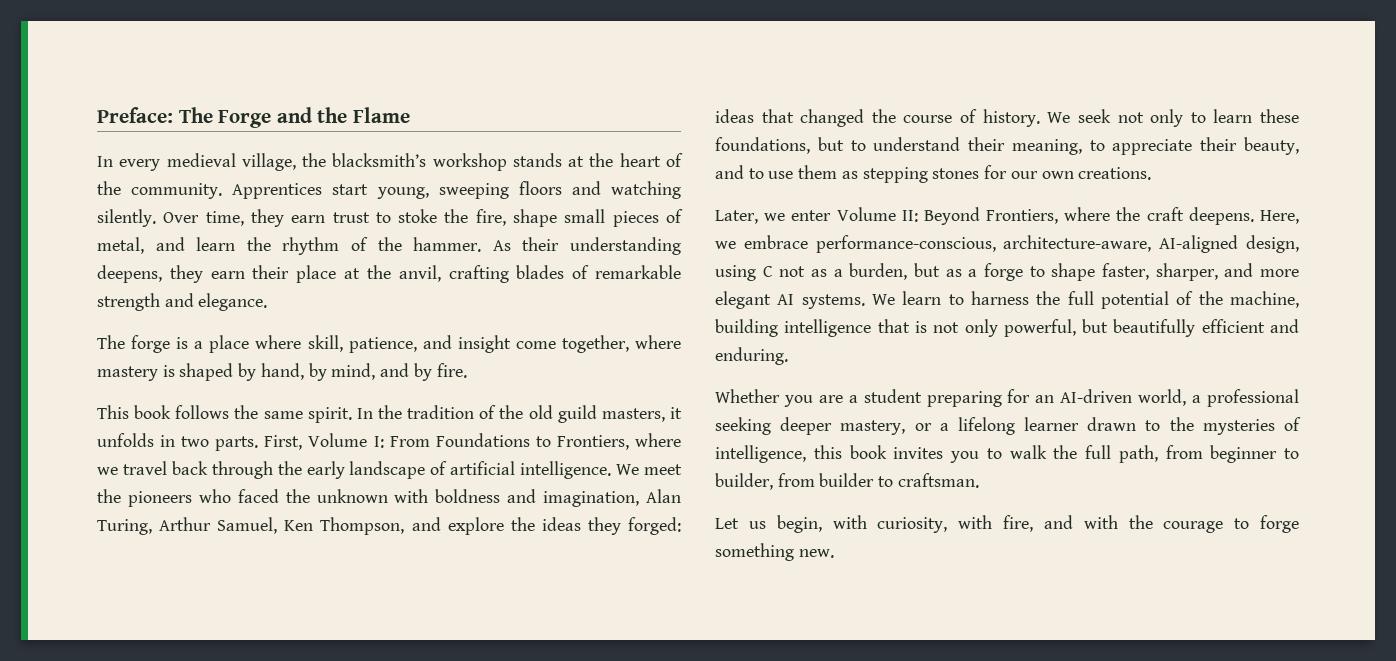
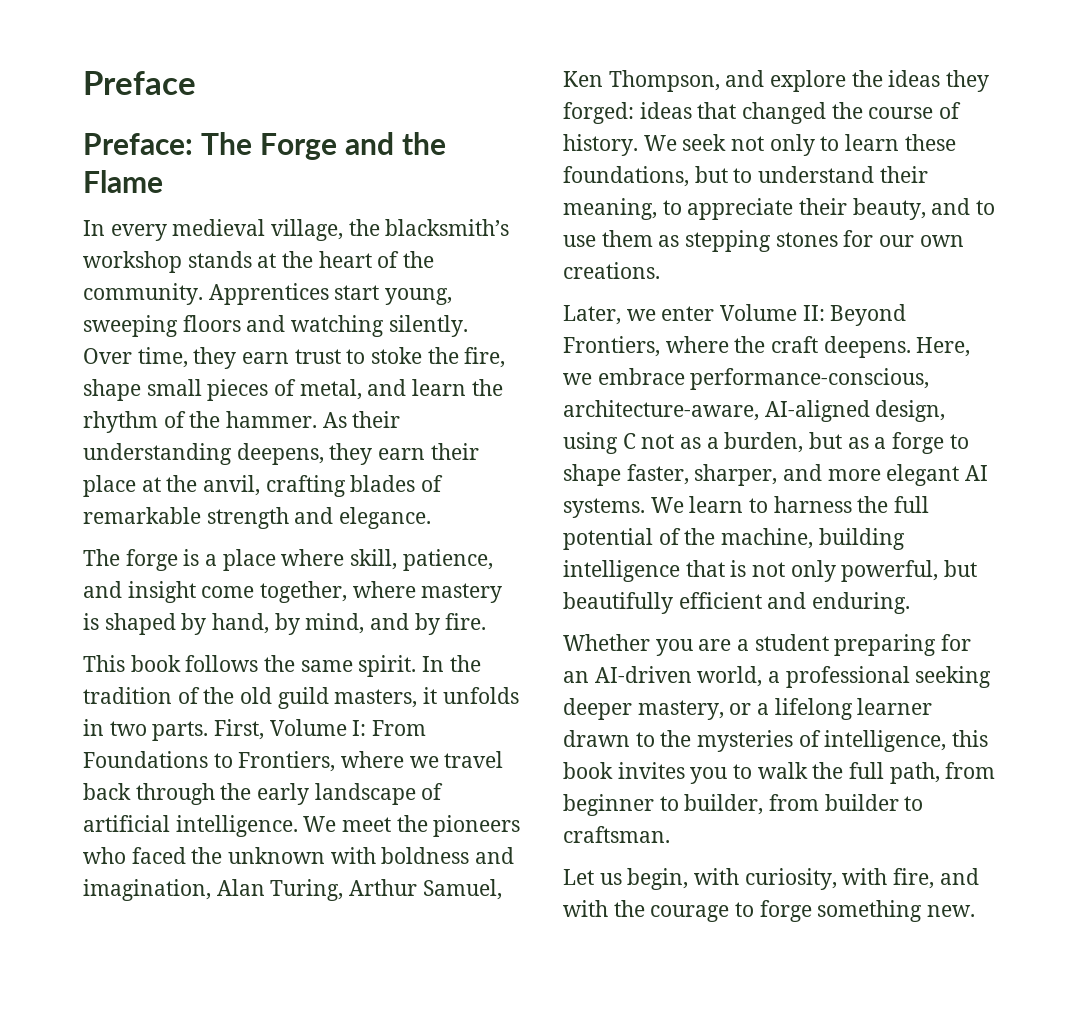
(97, 115) none -> [83,71,196,95] Preface //

